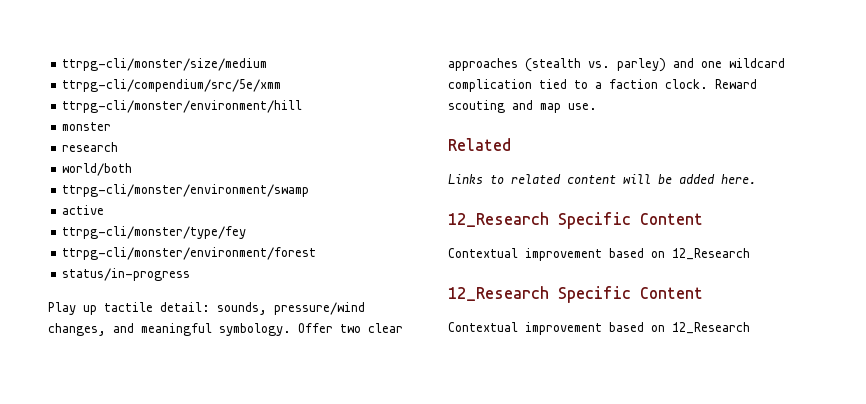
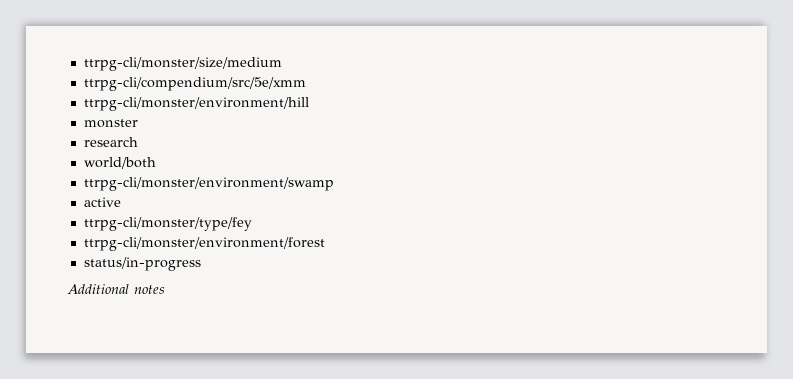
[48,302,365,315] [48,323,403,336] [448,58,785,72] [448,79,757,92] [448,100,597,113] [448,138,511,151] [448,174,756,184] [448,212,703,229] [448,248,750,261] [448,286,703,303] [448,322,750,335] Play up tactile detail: sounds, pressure/wind changes, and meaningful symbology. Offer two clear approaches (stealth vs. parley) and one wildcard complication tied to a faction clock. Reward scouting and map use. // Related // Links to related content will be added here. // 12_Research Specific Content // Contextual improvement based on 12_Research // 12_Research Specific Content // Contextual improvement based on 12_Research -> [67,284,165,294] Additional notes

